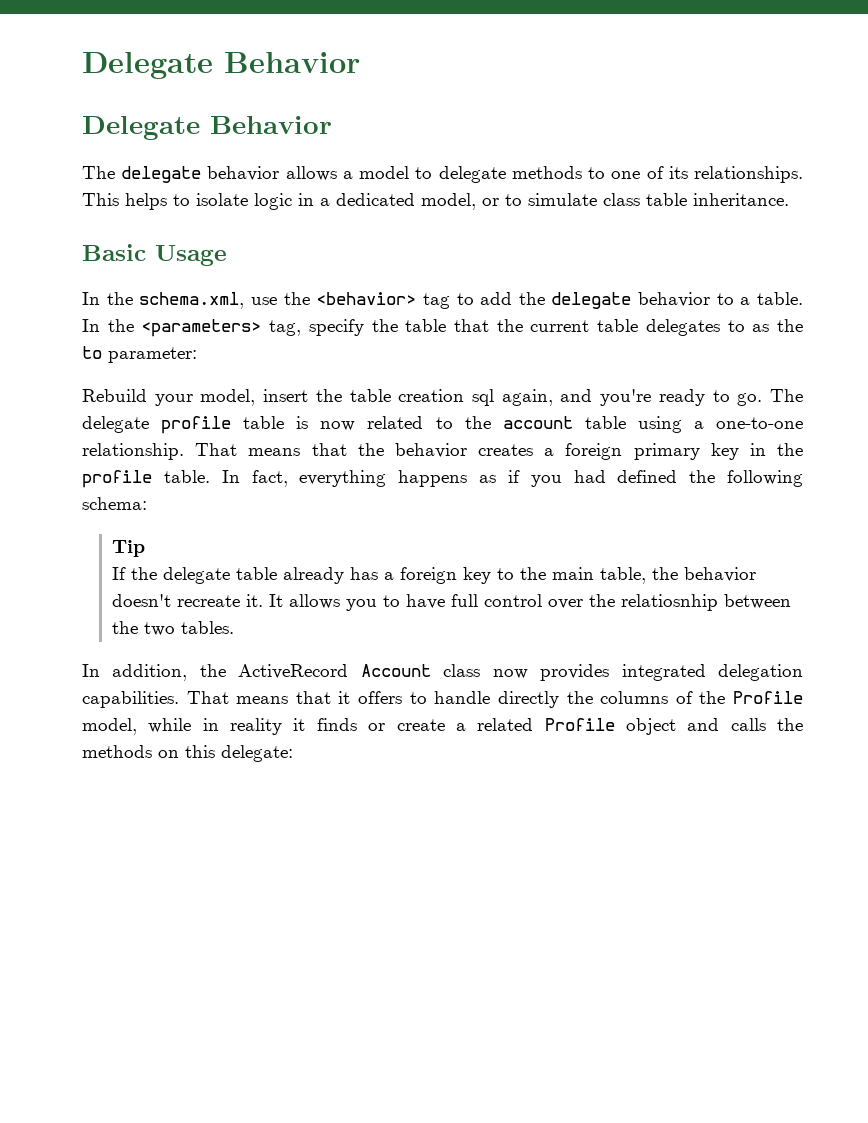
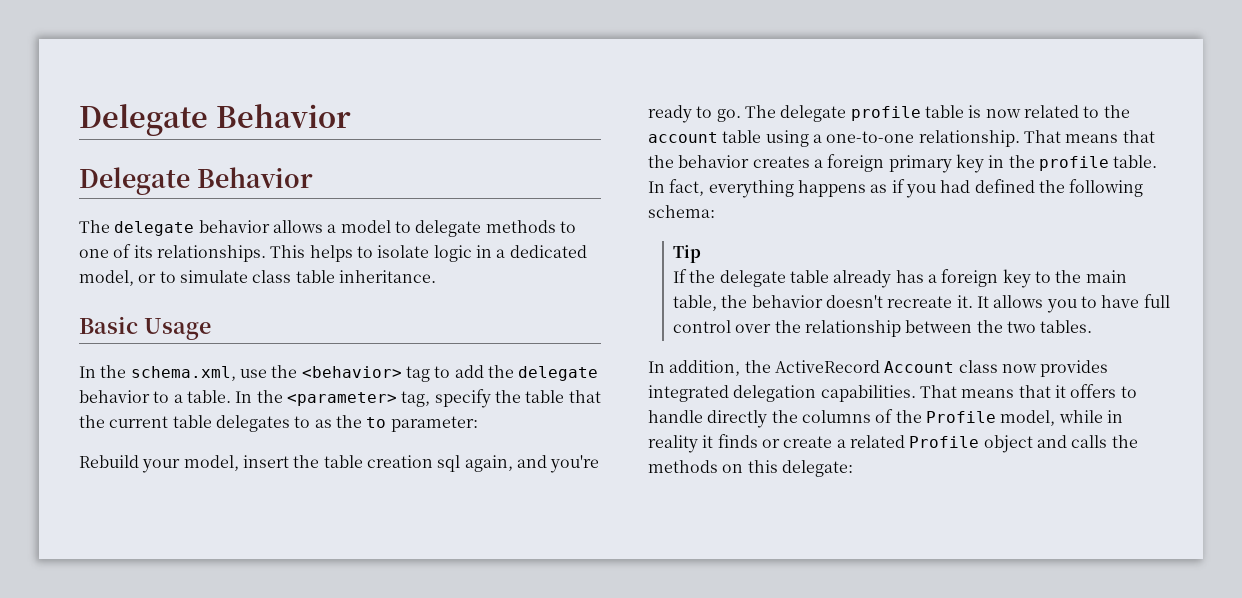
[141,319,262,337] <parameters> -> [286,392,397,406] <parameter>
[621,594,719,611] relatiosnhip -> [804,320,901,337] relationship

